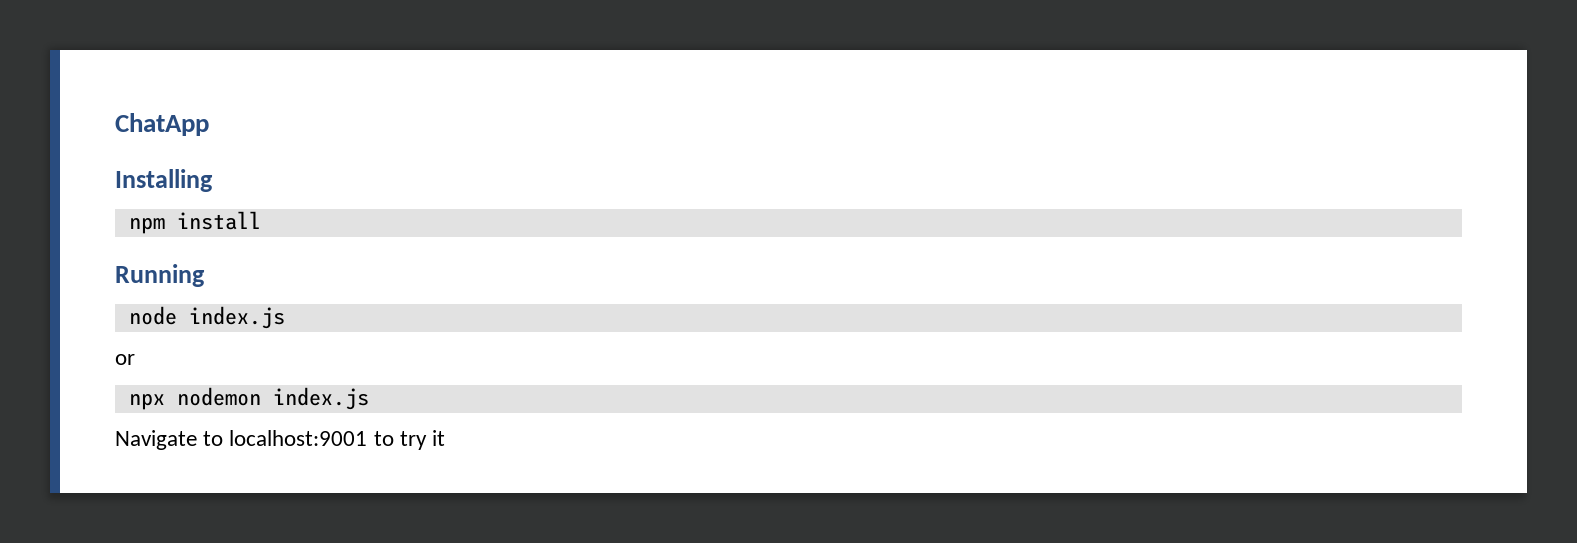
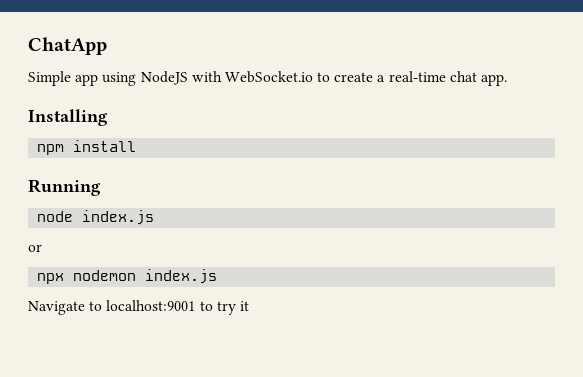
(209, 124) none -> [28,71,508,86] // Simple app using NodeJS with WebSocket.io to create a real-time chat app.

